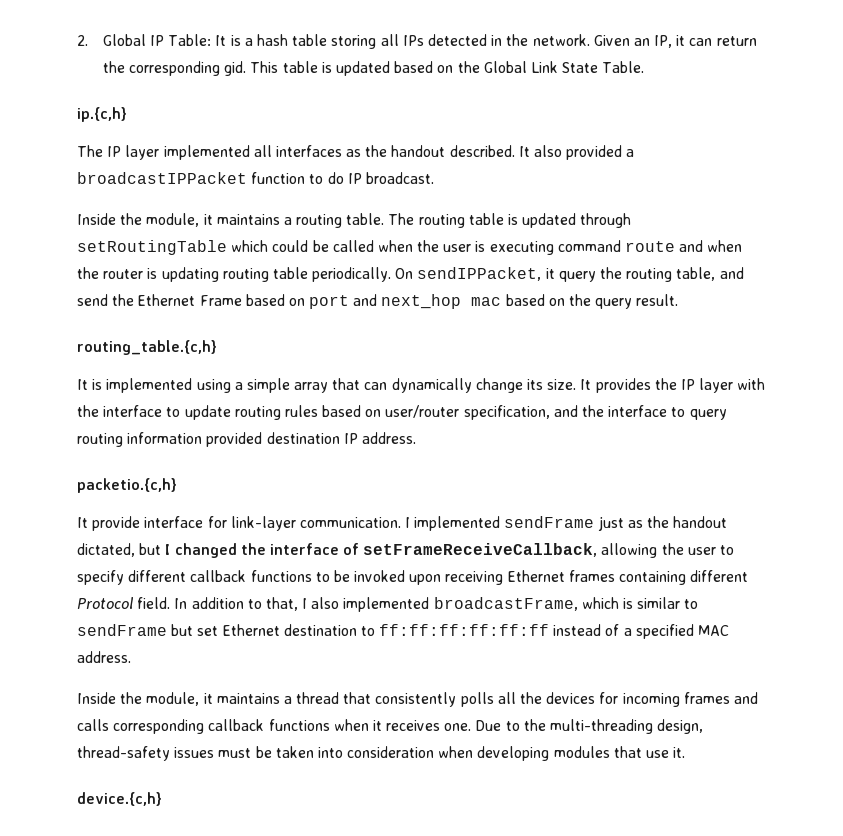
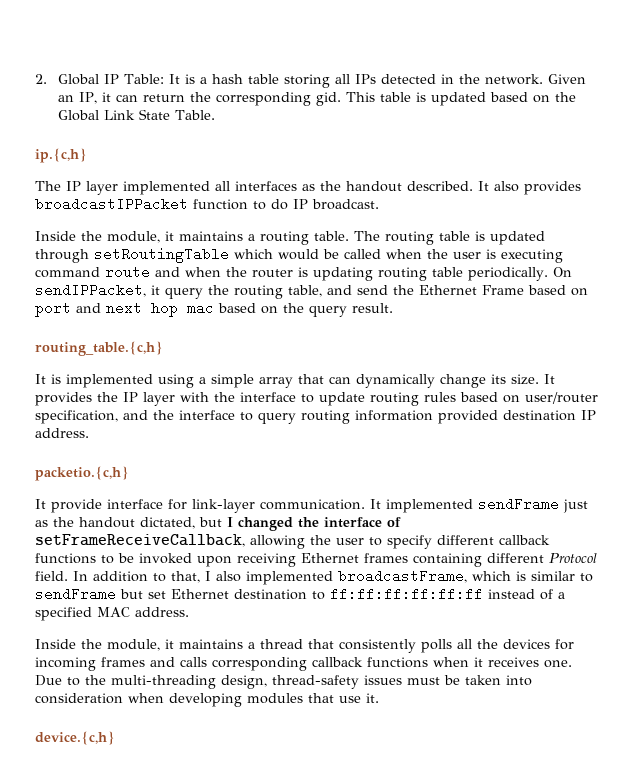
[566,145,635,160] provided a -> [524,181,581,195] provides
[272,240,309,252] could -> [278,249,319,260] would
[381,294,462,309] next_hop -> [106,301,178,317] next hop
[405,517,411,528] I -> [370,499,381,509] It

